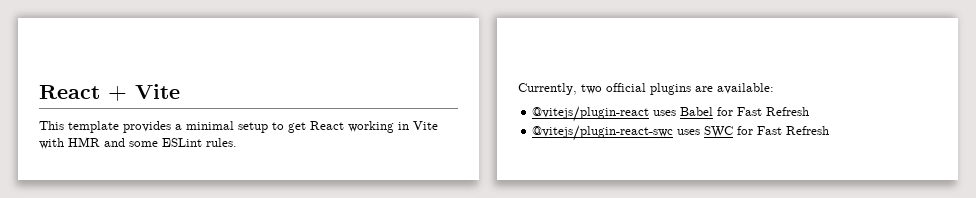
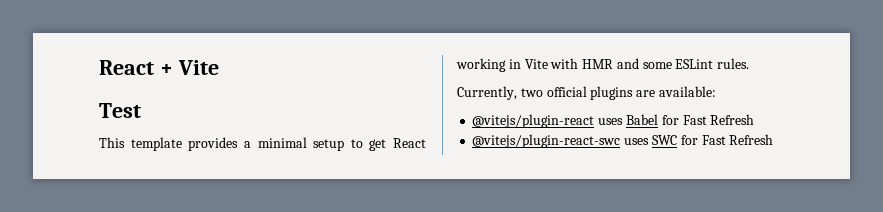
(180, 91) none -> [99,103,141,118] // Test

